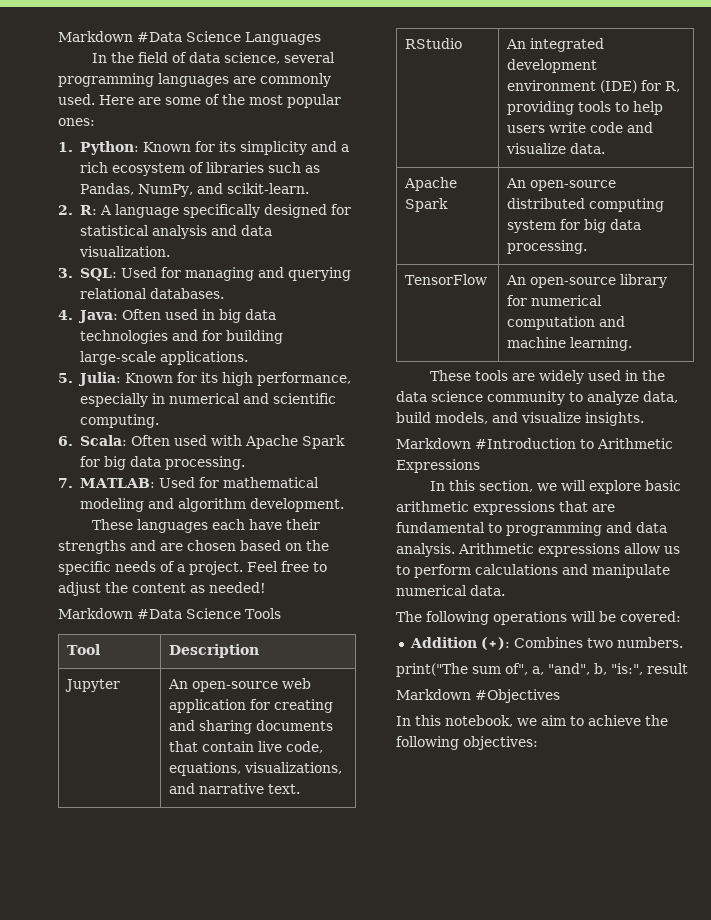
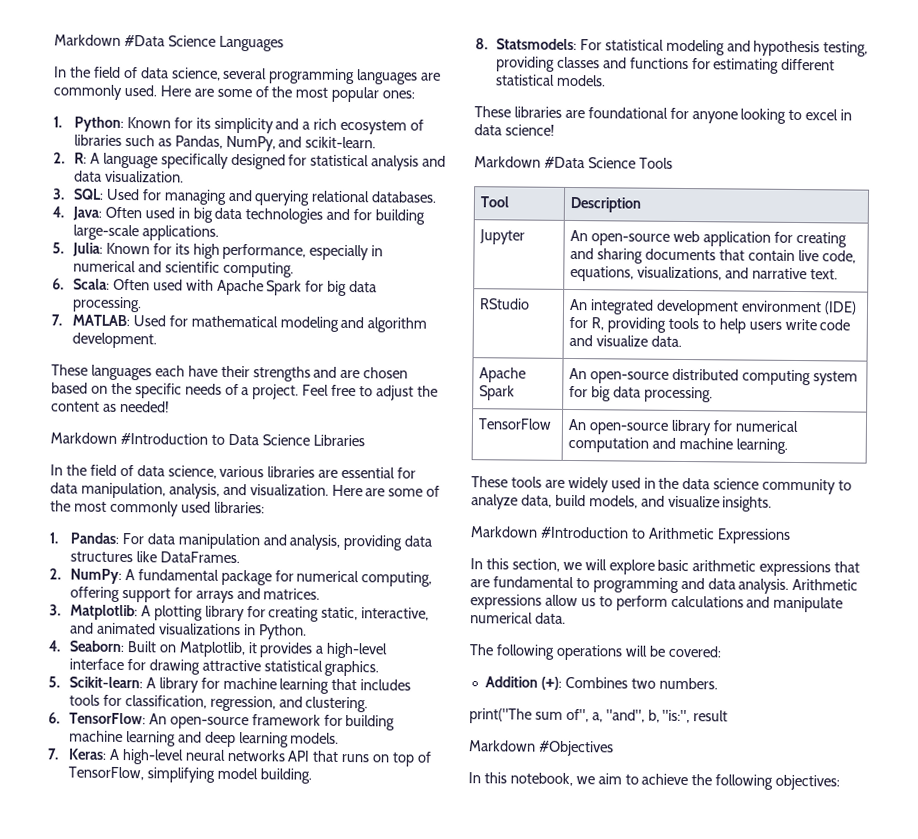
(266, 587) none -> [50,432,365,447] [50,464,417,479] [50,482,441,499] [50,500,265,517] [49,532,433,551] [69,551,240,564] [49,568,433,587] [69,586,321,603] [49,604,430,622] [69,622,307,640] [48,640,389,659] [68,658,380,677] [48,676,412,694] [68,694,369,713] [48,712,396,731] [68,730,340,748] [47,748,433,767] [67,766,312,784] [475,38,869,57] [495,56,836,74] [494,74,606,87] [474,106,853,124] [474,124,555,136] // Markdown #Introduction to Data Science Libraries // In the field of data science, various libraries are essential for data manipulation, analysis, and visualization. Here are some of the most commonly used libraries: // 1. Pandas: For data manipulation and analysis, providing data structures like DataFrames. // 2. NumPy: A fundamental package for numerical computing, offering support for arrays and matrices. // 3. Matplotlib: A plotting library for creating static, interactive, and animated visualizations in Python. // 4. Seaborn: Built on Matplotlib, it provides a high-level interface for drawing attractive statistical graphics. // 5. Scikit-learn: A library for machine learning that includes tools for classification, regression, and clustering. // 6. TensorFlow: An open-source framework for building machine learning and deep learning models. // 7. Keras: A high-level neural networks API that runs on top of TensorFlow, simplifying model building. // 8. Statsmodels: For statistical modeling and hypothesis testing, providing classes and functions for estimating different statistical models. // These libraries are foundational for anyone looking to excel in data science!

